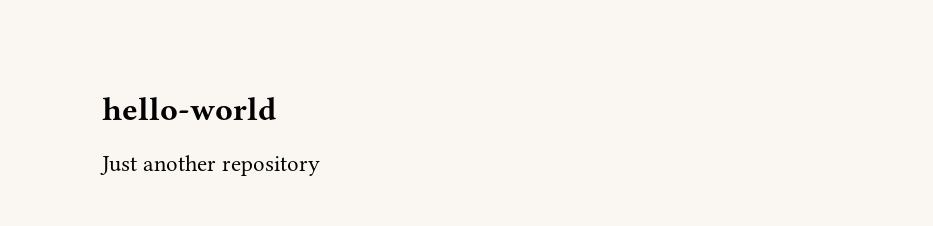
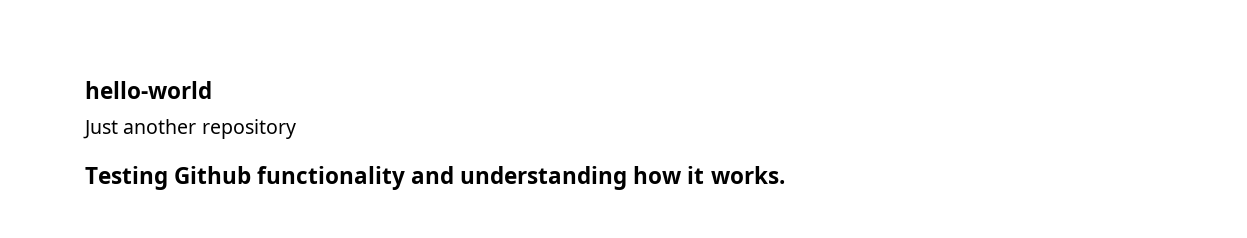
(321, 166) none -> [85,166,785,190] // Testing Github functionality and understanding how it works.

